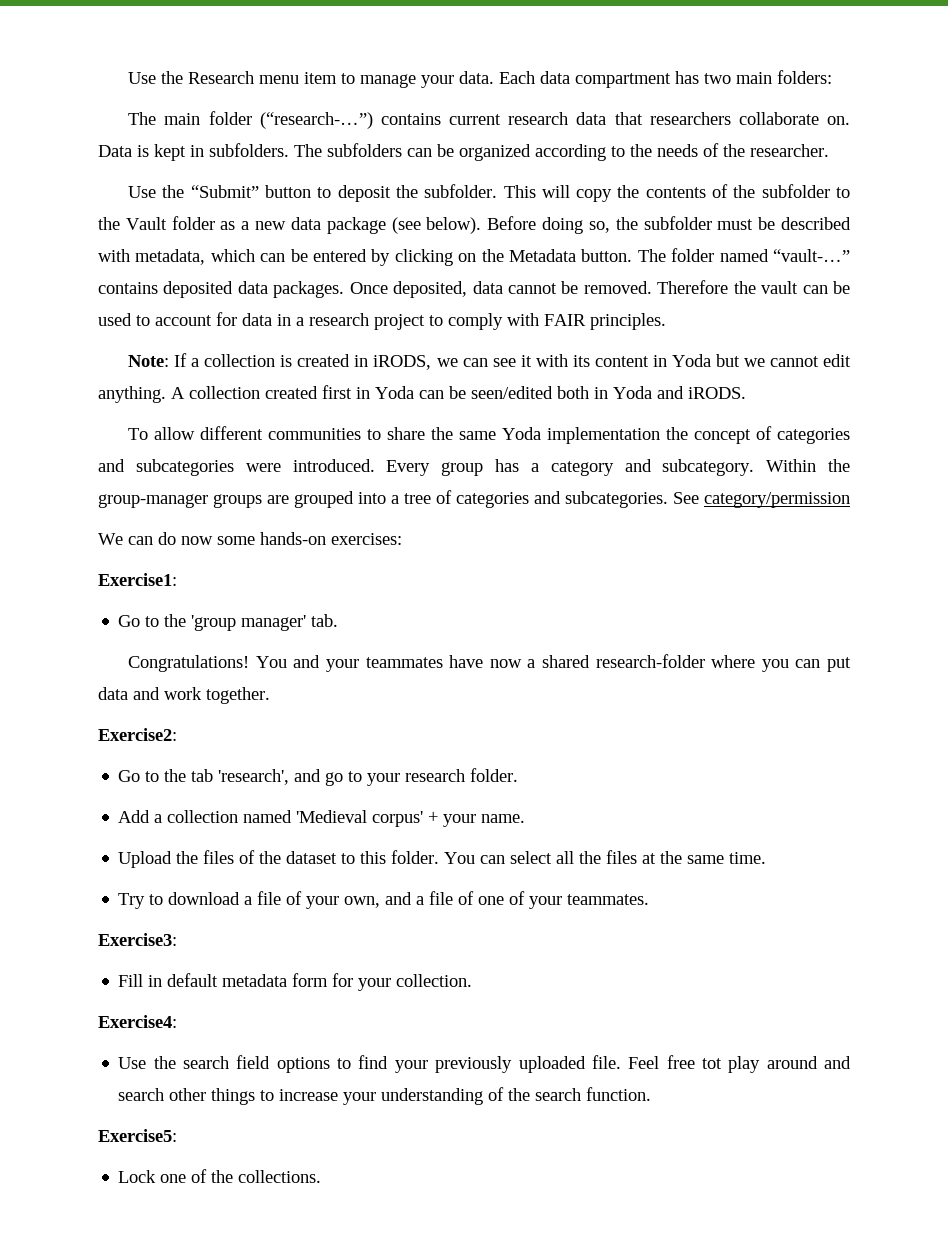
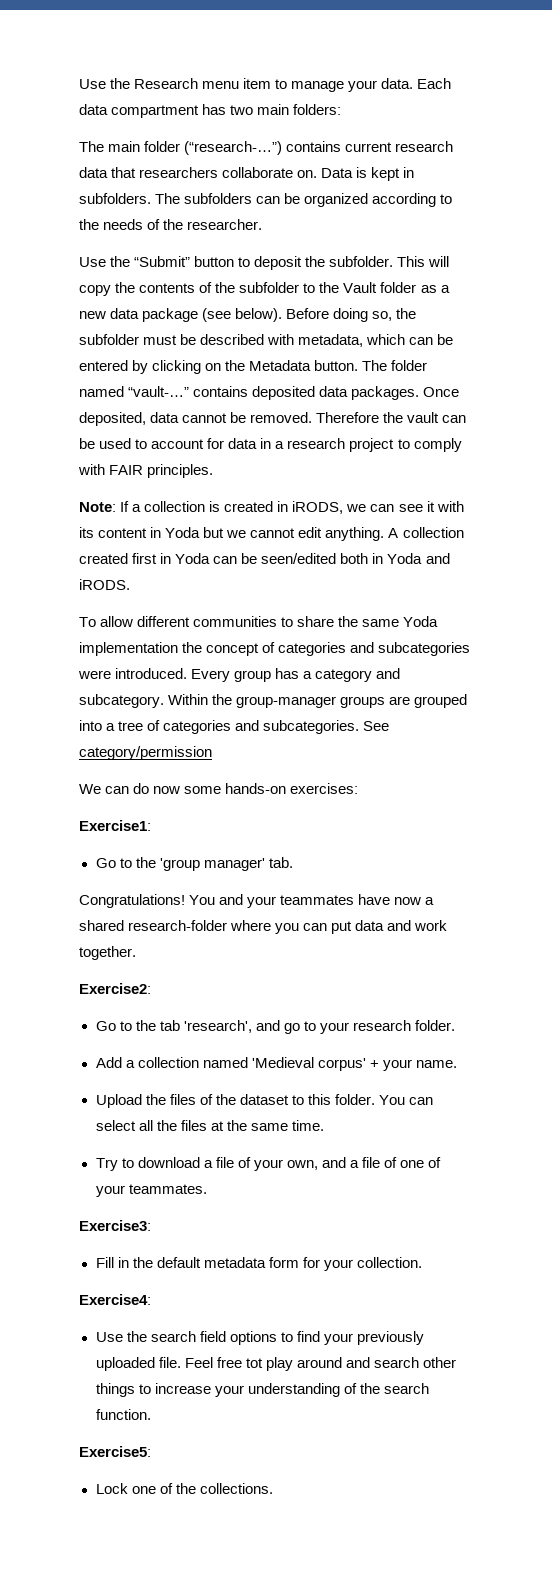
(163, 981) none -> [132,1257,153,1268] the

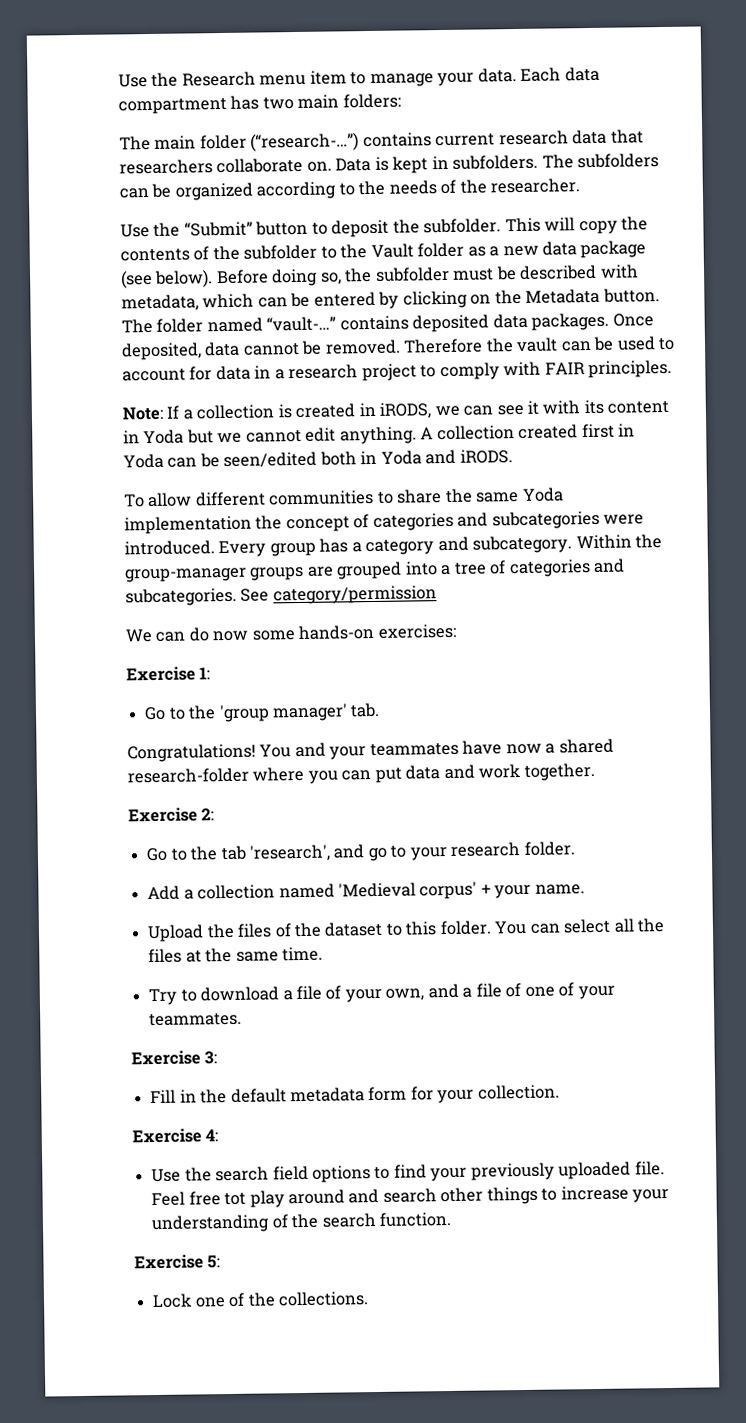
[79,820,151,831] Exercise1: -> [126,666,211,682] Exercise 1:
[79,983,151,994] Exercise2: -> [128,807,215,823] Exercise 2:
[79,1220,151,1231] Exercise3: -> [131,1050,218,1066] Exercise 3:
[79,1294,151,1305] Exercise4: -> [132,1128,219,1144] Exercise 4:
[79,1446,151,1457] Exercise5: -> [134,1254,221,1270] Exercise 5:

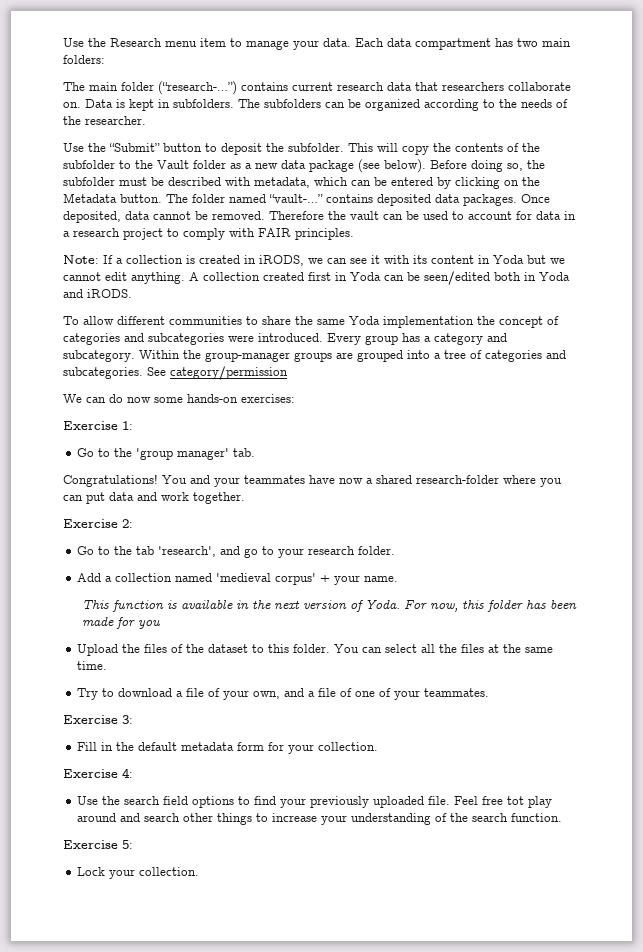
[337,882,416,898] 'Medieval -> [215,573,271,582] 'medieval
(585, 889) none -> [82,599,578,612] [82,617,162,629] // This function is available in the next version of Yoda. For now, this folder has been made for you
[194,1291,369,1308] one of the collections. -> [108,867,199,879] your collection.

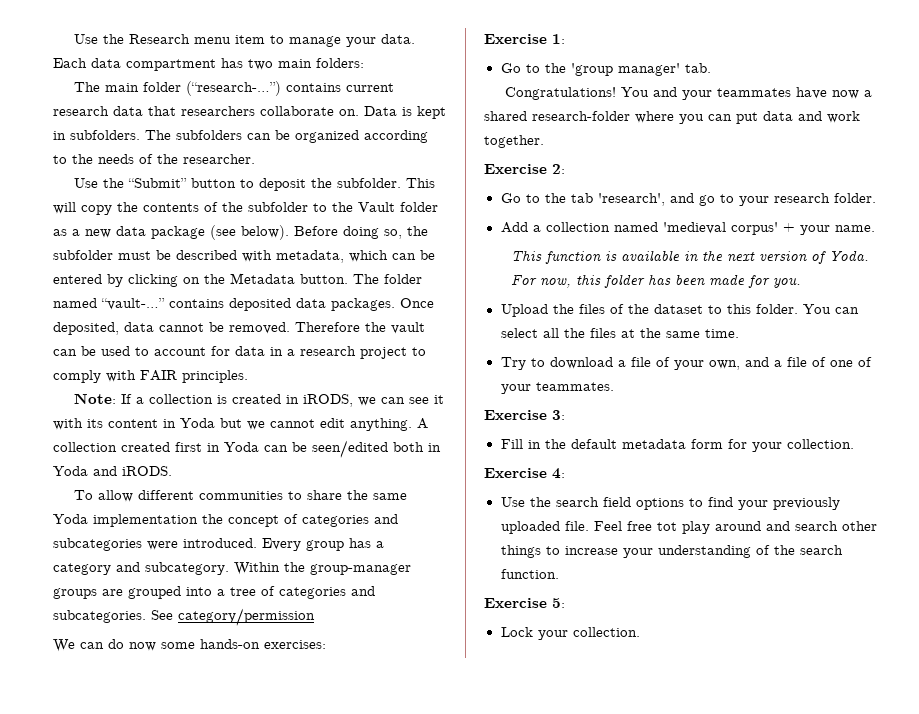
[138,620,162,629] you -> [773,278,802,288] you.

